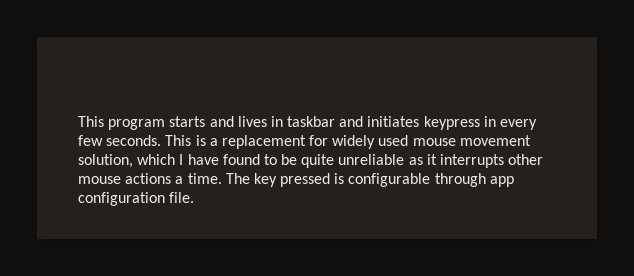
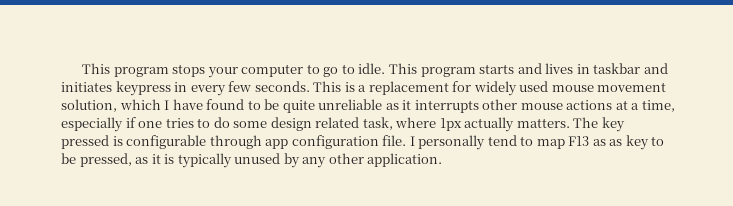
[78,116,166,130] This program -> [82,63,476,78] This program stops your computer to go to idle. This program
[175,173,222,184] a time. -> [615,100,675,112] [61,117,570,132] at a time, especially if one tries to do some design related task, where 1px actually matters.
(195, 197) none -> [409,135,665,150] [61,153,443,168] I personally tend to map F13 as as key to be pressed, as it is typically unused by any other application.

